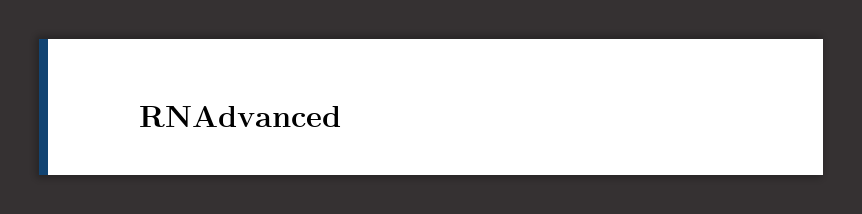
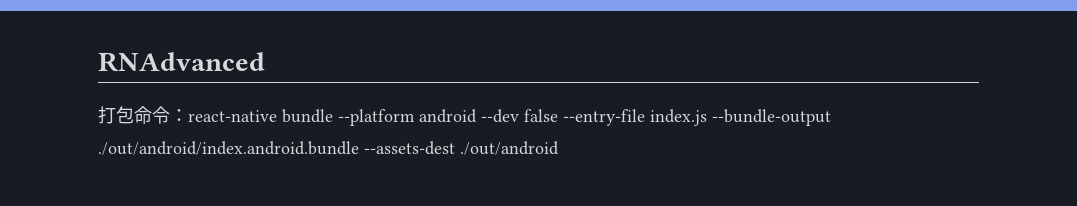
(341, 116) none -> [98,106,831,126] [98,141,559,155] // 打包命令：react-native bundle --platform android --dev false --entry-file index.js --bundle-output ./out/android/index.android.bundle --assets-dest ./out/android

